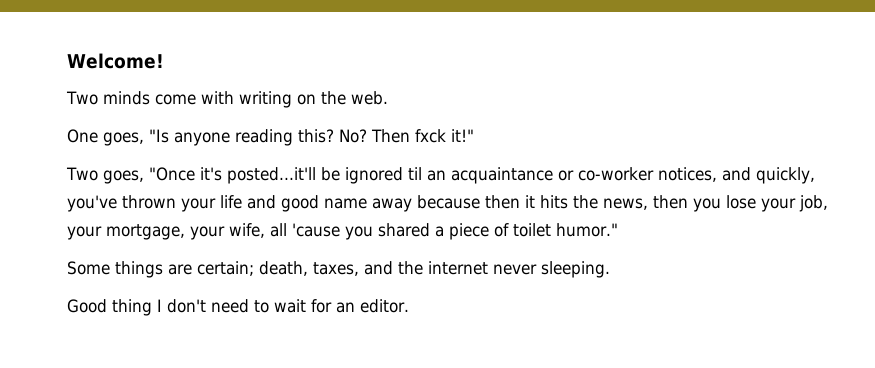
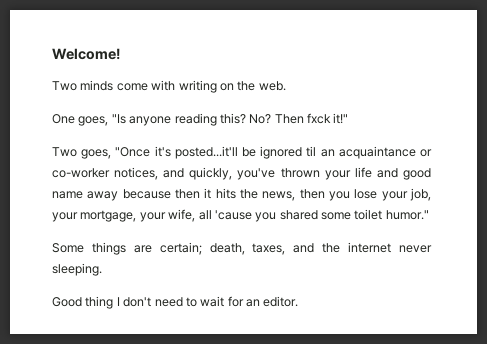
[435,223,509,240] a piece of -> [321,212,351,220] some

